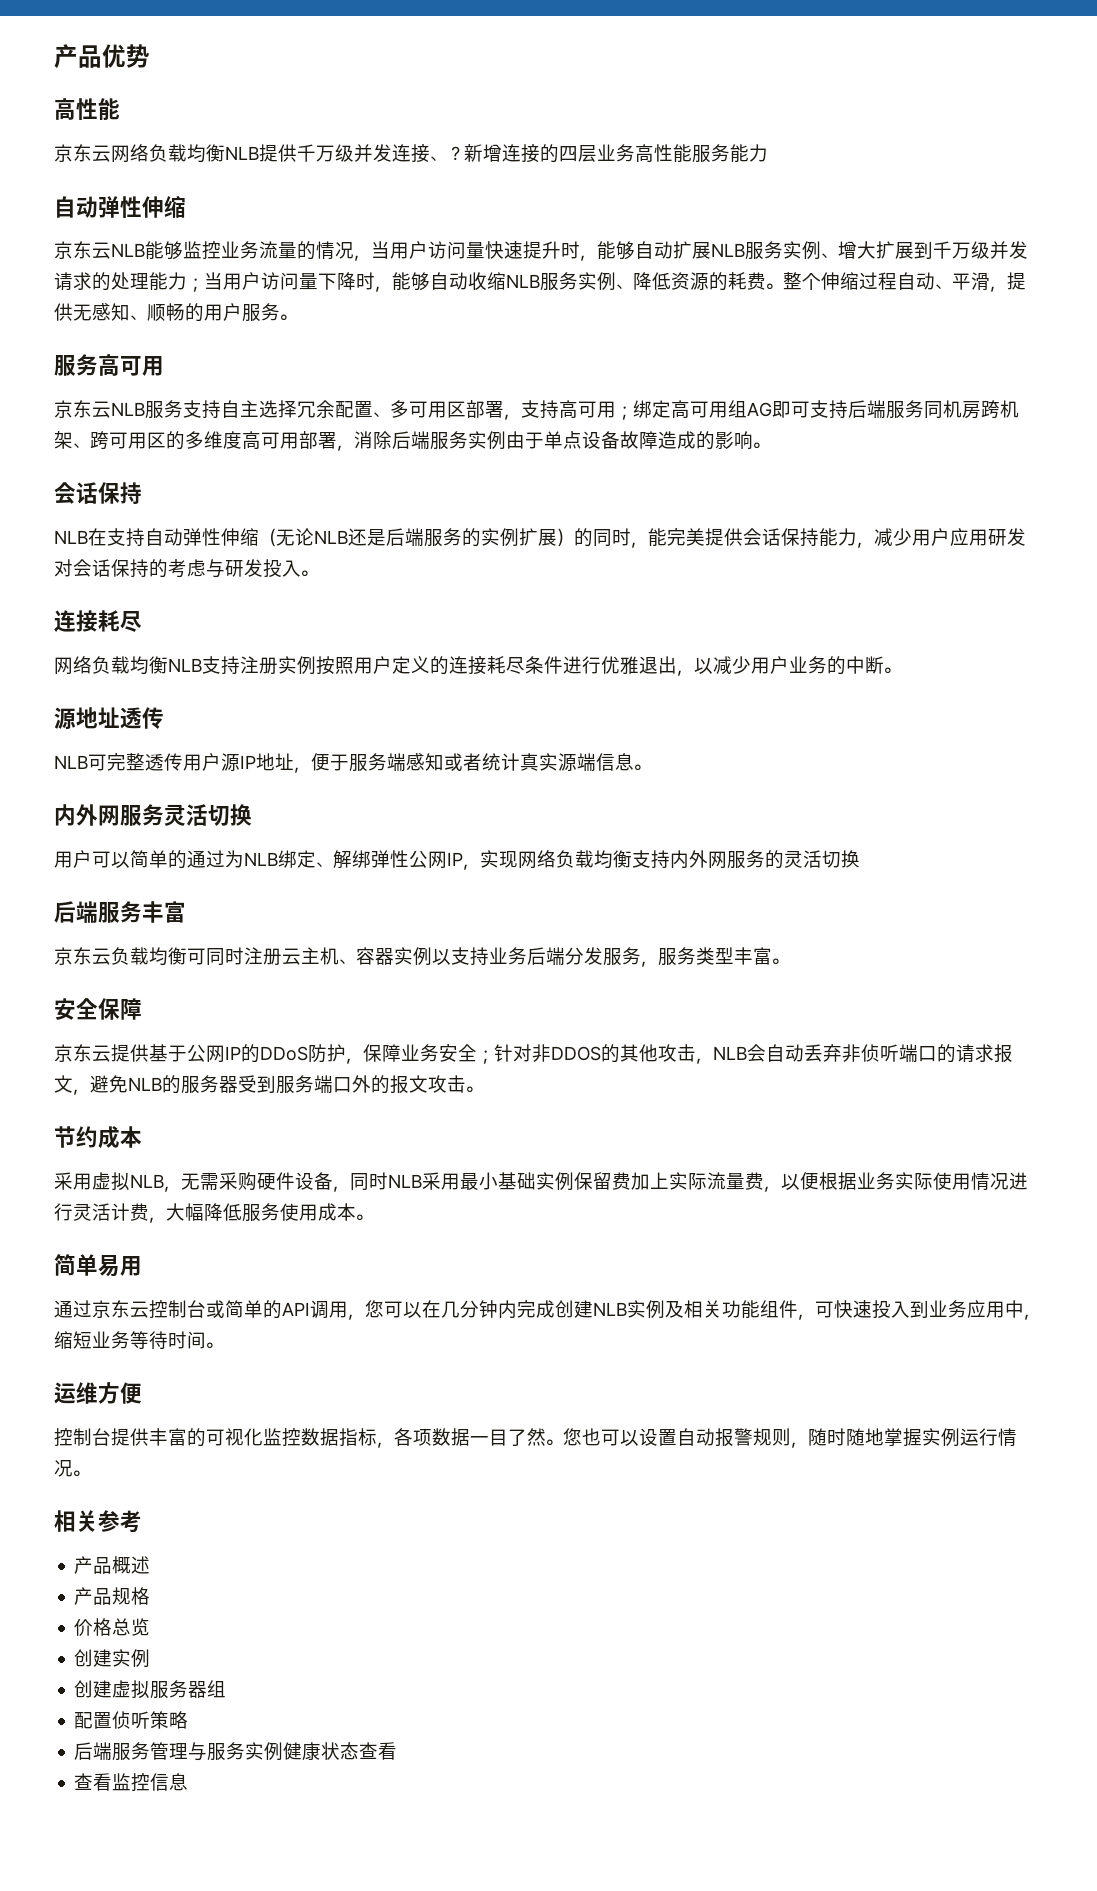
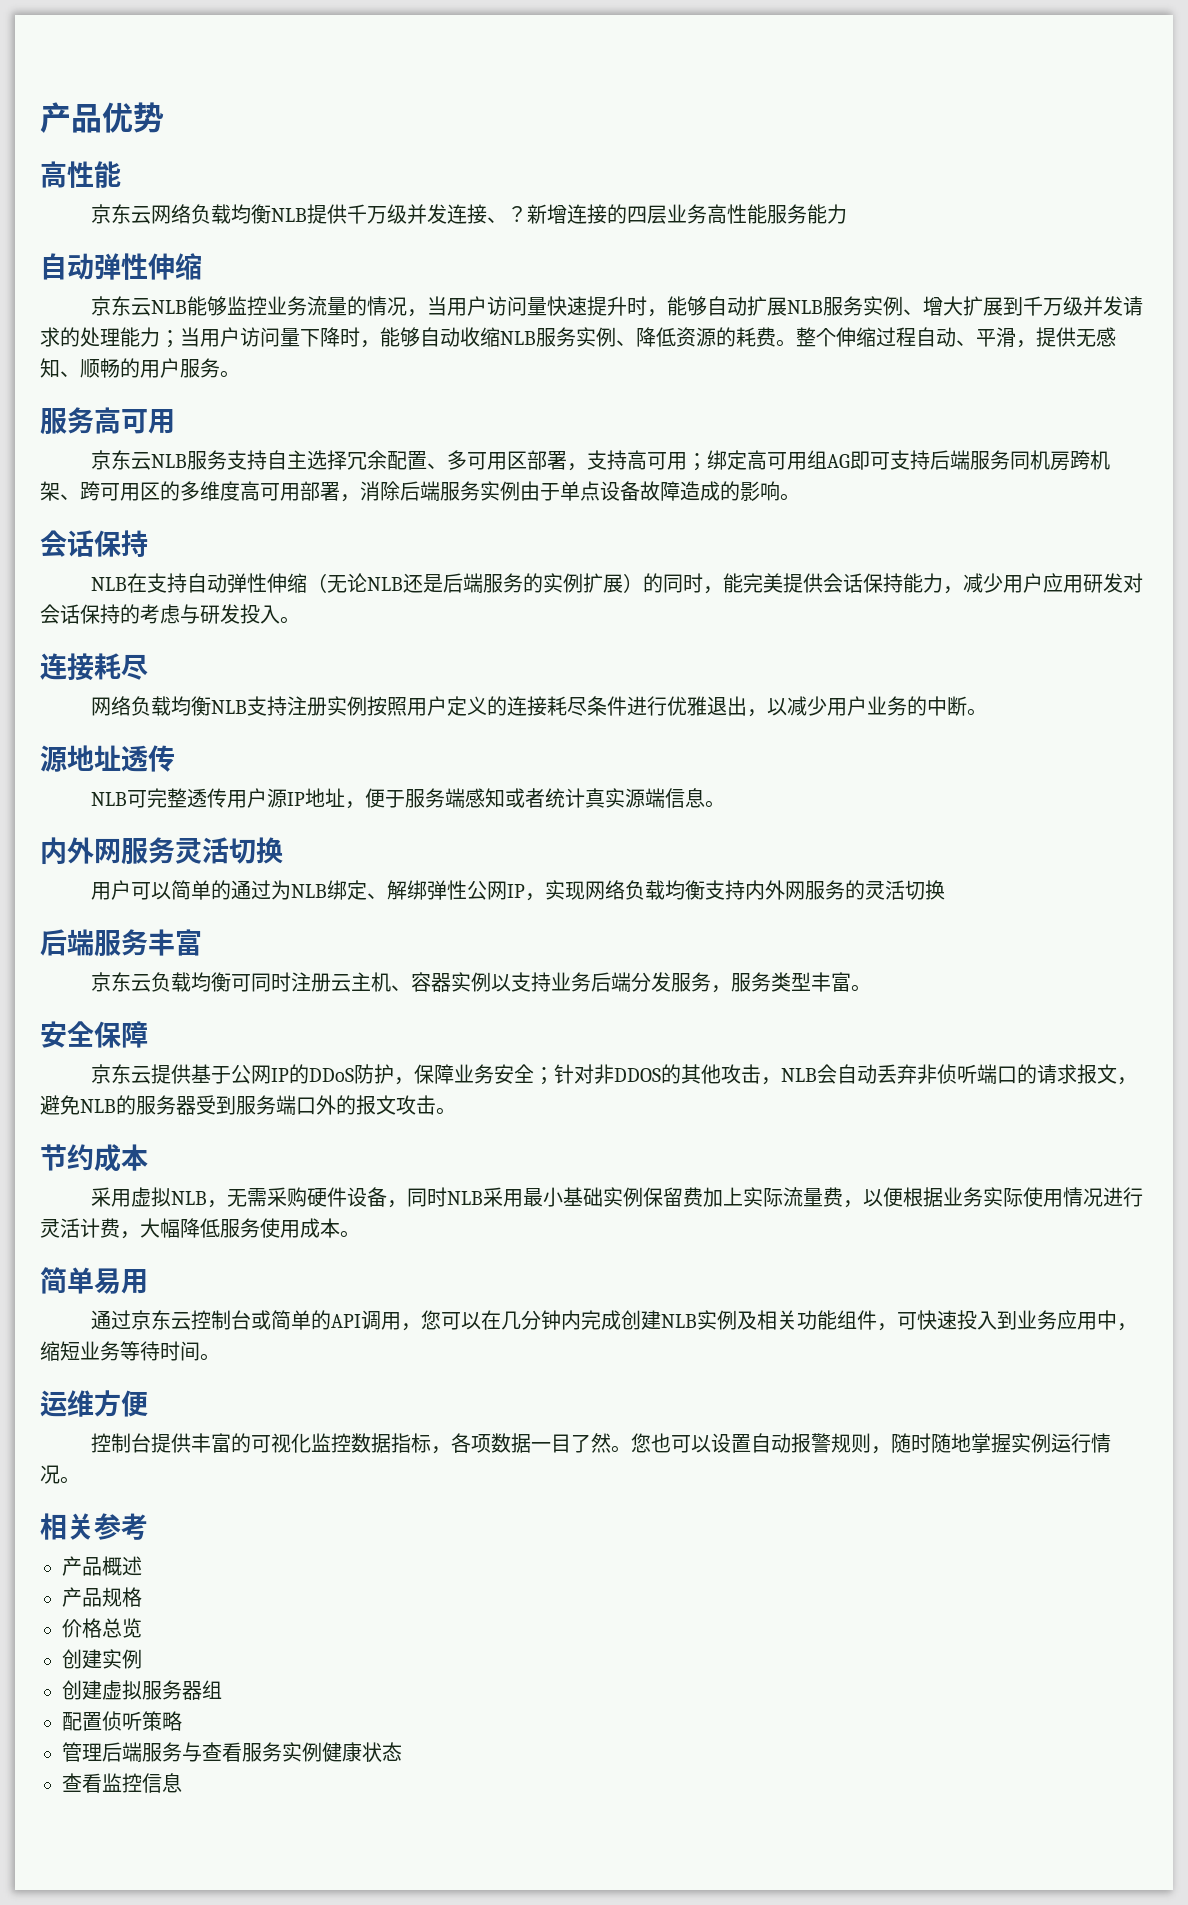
[74,1742,208,1761] 后端服务管理与 -> [62,1742,242,1762] 管理后端服务与查看
[359,1742,398,1760] 查看 -> (402, 1751) none

